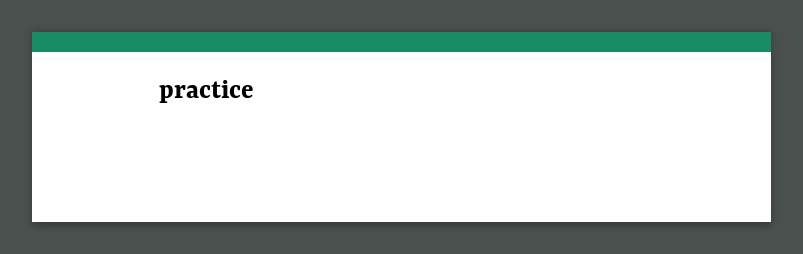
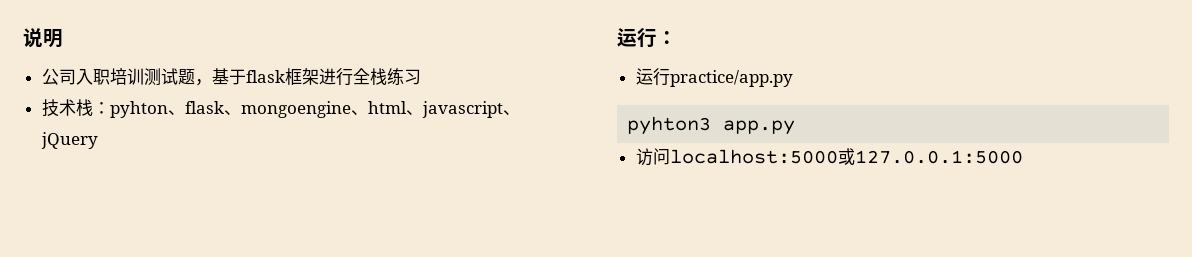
[159,80,254,103] practice -> [23,28,63,48] [41,68,421,86] [41,99,520,118] [40,132,98,149] [617,28,677,48] [635,68,793,87] [627,116,796,135] [635,148,1023,166] 说明 // 公司入职培训测试题，基于flask框架进行全栈练习 // 技术栈：pyhton、flask、mongoengine、html、javascript、jQuery // 运行： // 运行practice/app.py // pyhton3 app.py // 访问localhost:5000或127.0.0.1:5000

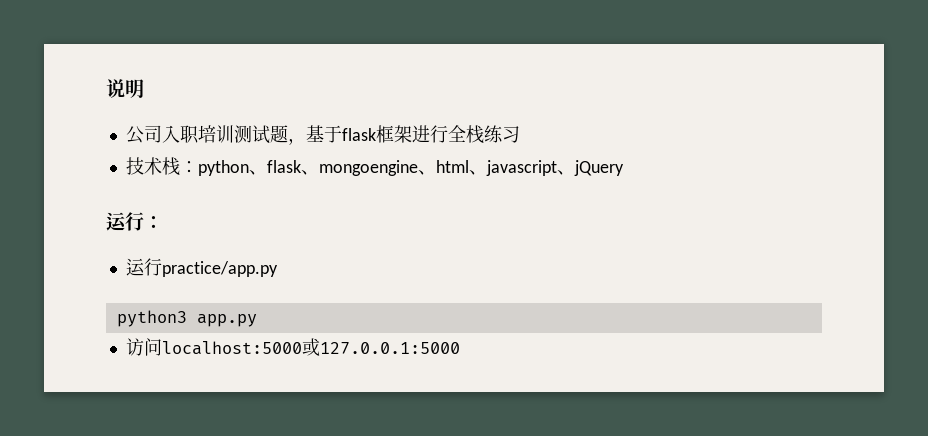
[109,101,168,118] pyhton -> [197,160,249,176] python
[627,116,712,135] pyhton3 -> [116,310,187,327] python3

